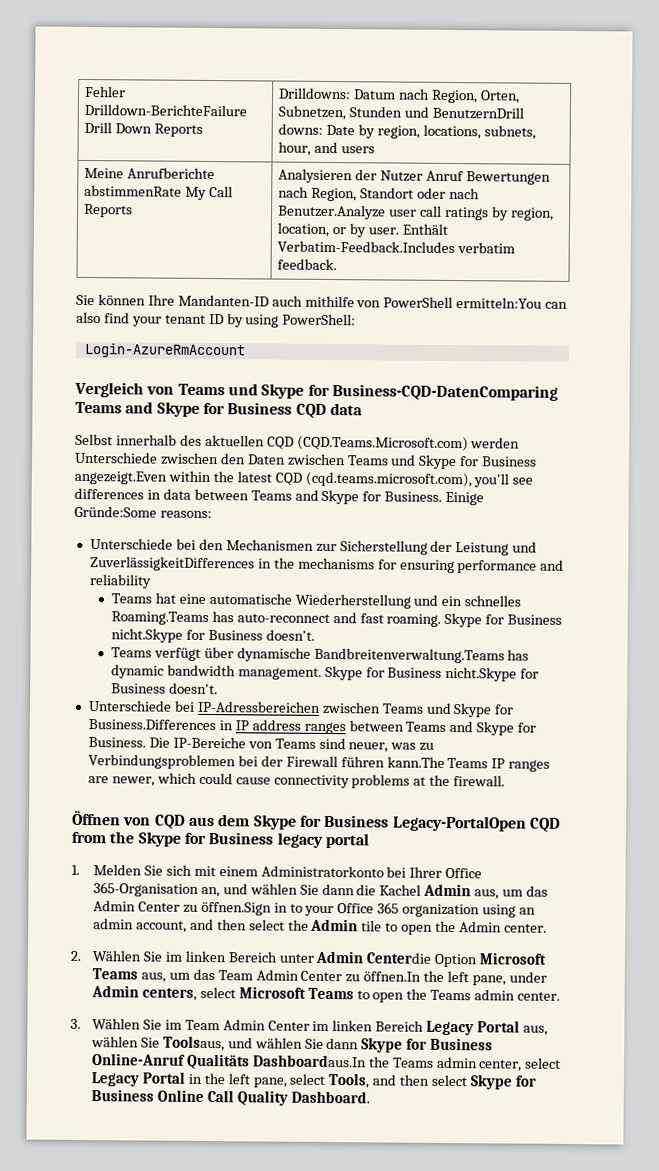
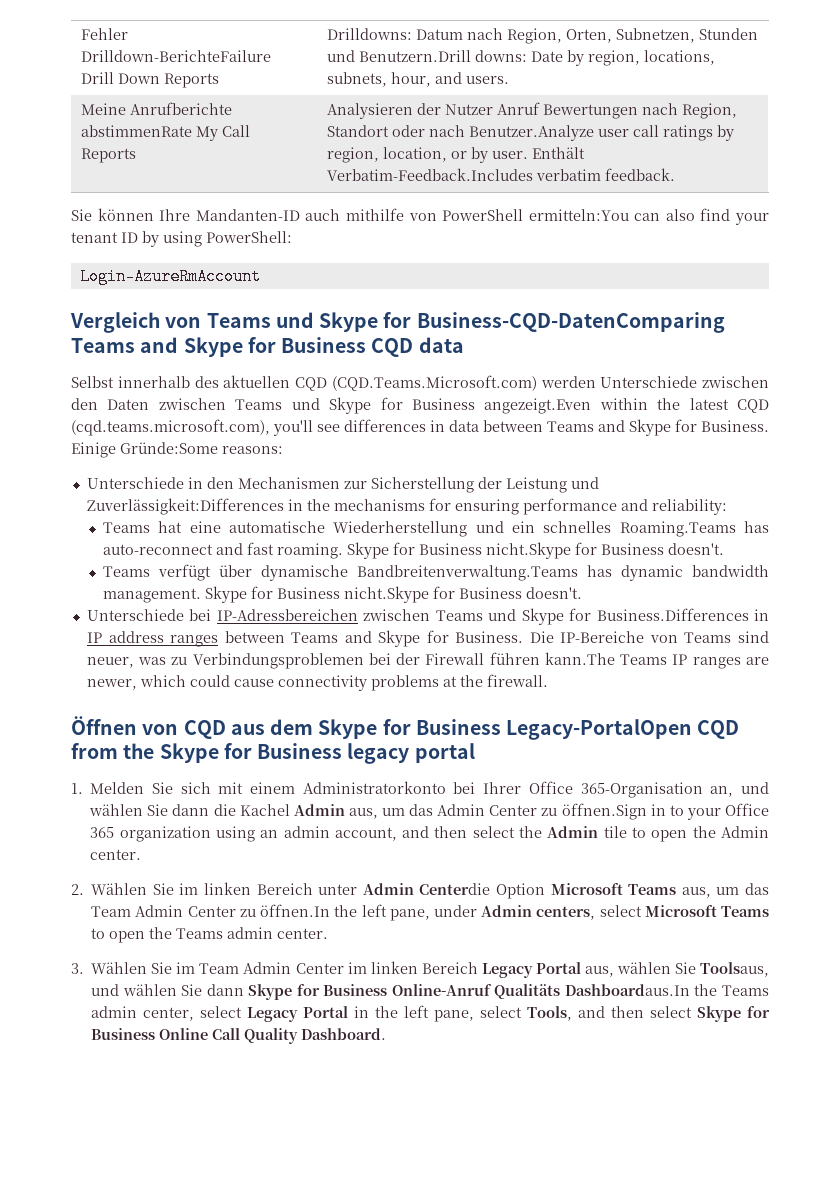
[432,106,525,120] BenutzernDrill -> [359,50,472,62] Benutzern.Drill
[341,146,376,154] users -> [466,76,510,84] users.
[175,538,196,550] bei -> [187,477,203,489] in
[89,556,255,572] ZuverlässigkeitDifferences -> [86,498,284,515] Zuverlässigkeit:Differences
[88,574,152,589] reliability -> [651,499,727,515] reliability:

